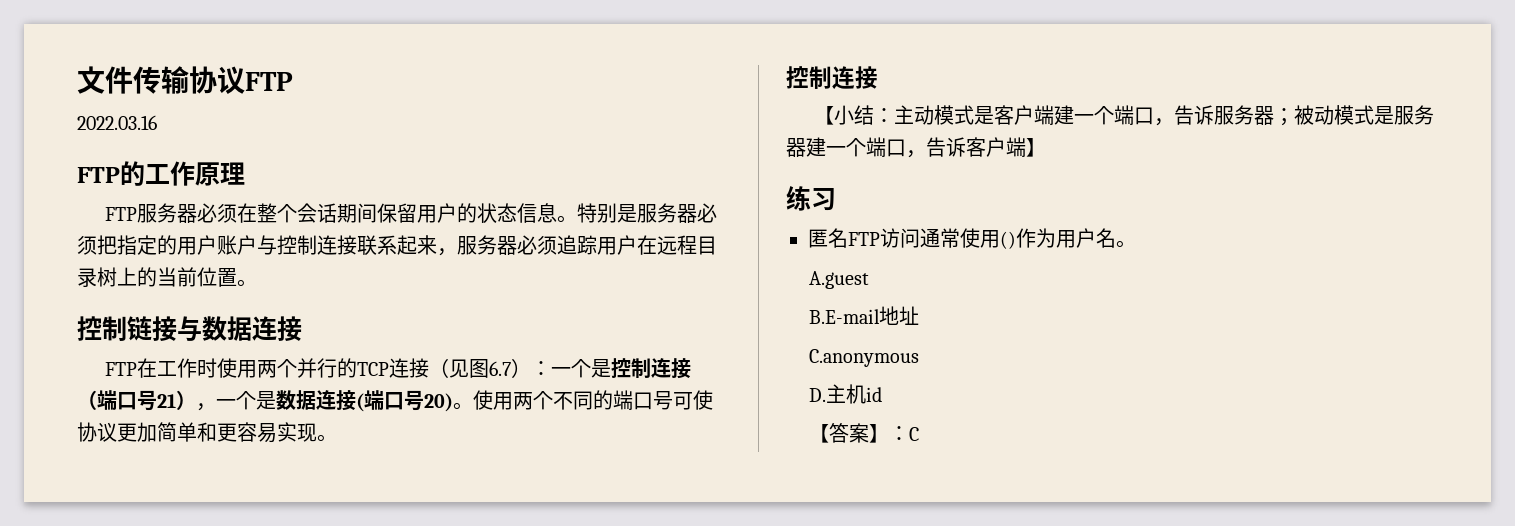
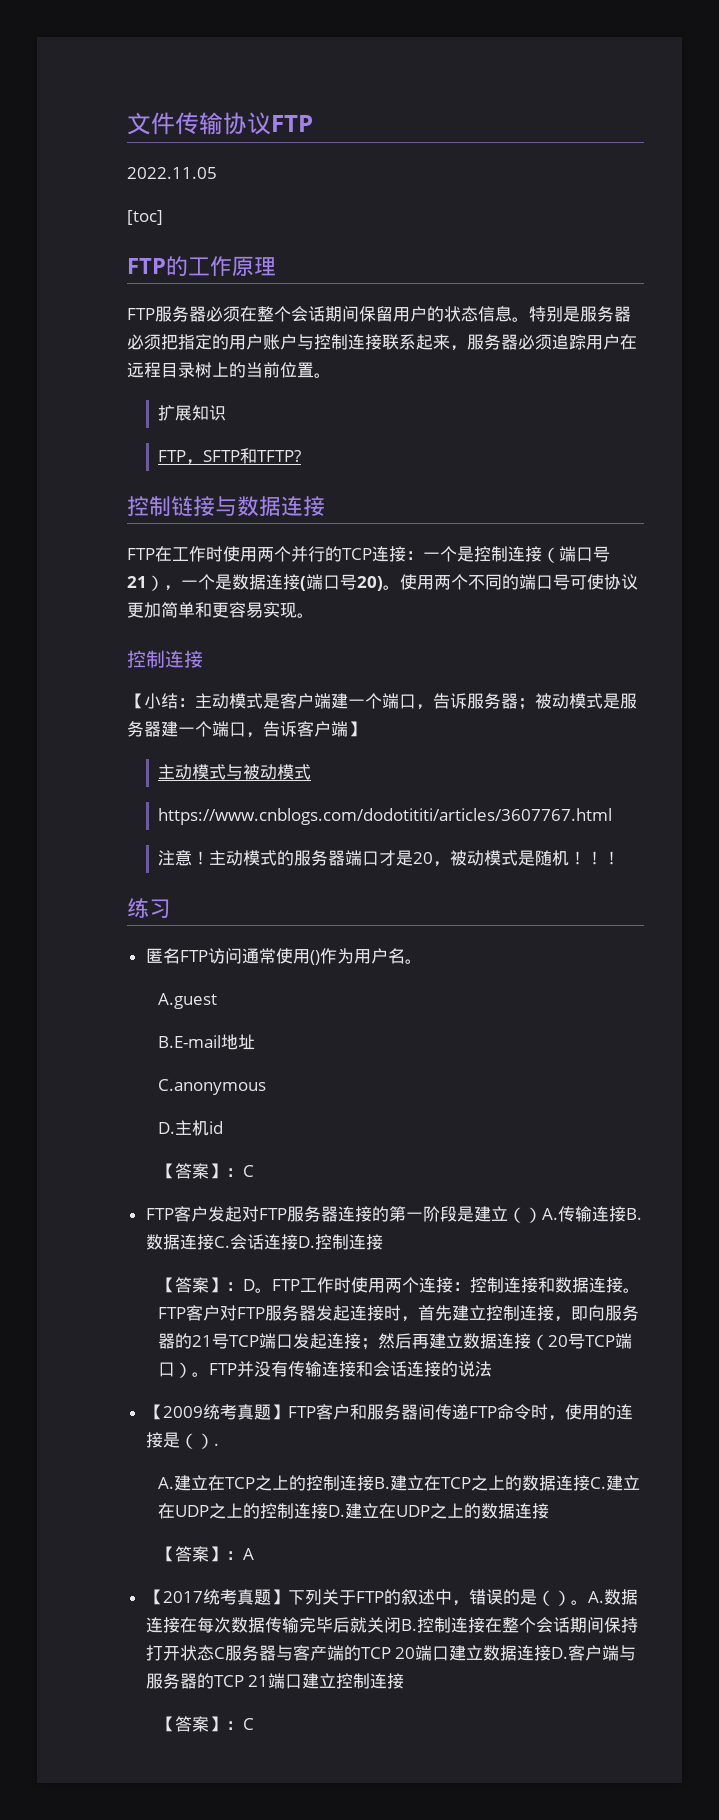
[77,115,157,130] 2022.03.16 -> [127,167,217,179] [127,210,163,225] 2022.11.05 // [toc]
(257, 283) none -> [157,405,226,421] [157,448,301,465] // 扩展知识 // FTP，SFTP和TFTP?
[429,358,532,378] （见图6.7） -> (406, 554) none
(1046, 147) none -> [157,764,311,780] [157,808,612,825] [157,850,620,867] // 主动模式与被动模式 // https://www.cnblogs.com/dodotititi/articles/3607767.html // 注意！主动模式的服务器端口才是20，被动模式是随机！！！
(920, 434) none -> [145,1206,642,1223] [145,1234,383,1250] [157,1277,640,1293] [157,1305,639,1322] [157,1333,632,1350] [157,1361,492,1378] [145,1404,633,1421] [145,1432,219,1449] [157,1475,640,1491] [157,1503,549,1519] [157,1546,254,1562] [145,1589,638,1606] [145,1617,638,1633] [145,1645,637,1661] [145,1673,405,1689] [157,1716,254,1732] // FTP客户发起对FTP服务器连接的第一阶段是建立（）A.传输连接B.数据连接C.会话连接D.控制连接 // 【答案】：D。FTP工作时使用两个连接：控制连接和数据连接。FTP客户对FTP服务器发起连接时，首先建立控制连接，即向服务器的21号TCP端口发起连接；然后再建立数据连接（20号TCP端口）。FTP并没有传输连接和会话连接的说法 // 【2009统考真题】FTP客户和服务器间传递FTP命令时，使用的连接是（）. // A.建立在TCP之上的控制连接B.建立在TCP之上的数据连接C.建立在UDP之上的控制连接D.建立在UDP之上的数据连接 // 【答案】：A // 【2017统考真题】下列关于FTP的叙述中，错误的是（）。A.数据连接在每次数据传输完毕后就关闭B.控制连接在整个会话期间保持打开状态C服务器与客产端的TCP 20端口建立数据连接D.客户端与服务器的TCP 21端口建立控制连接 // 【答案】：C

